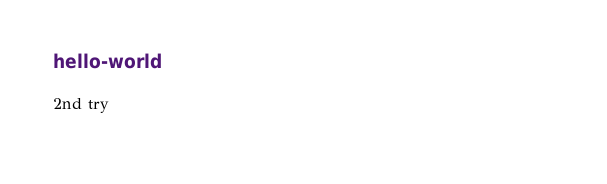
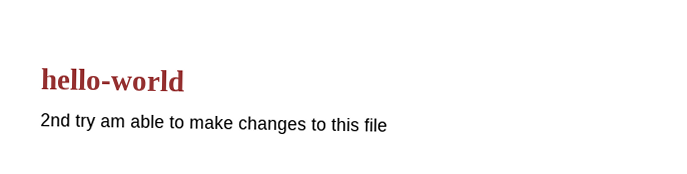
(109, 106) none -> [100,114,388,135] am able to make changes to this file

